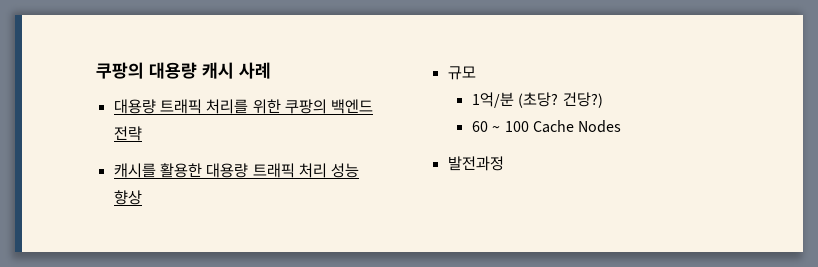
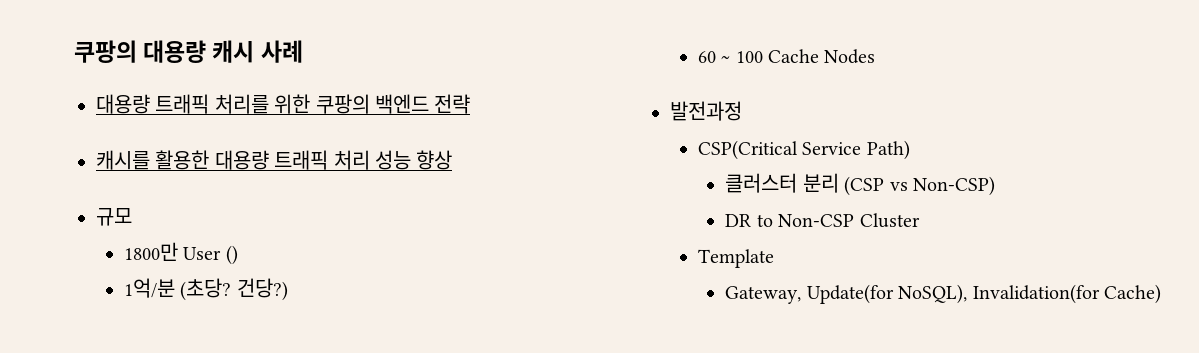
(476, 73) none -> [123,242,238,265] // 1800만 User ()
(504, 163) none -> [697,140,910,160] [725,173,996,196] [725,213,920,228] [697,249,774,268] [725,284,1162,304] // CSP(Critical Service Path) // 클러스터 분리 (CSP vs Non-CSP) // DR to Non-CSP Cluster // Template // Gateway, Update(for NoSQL), Invalidation(for Cache)

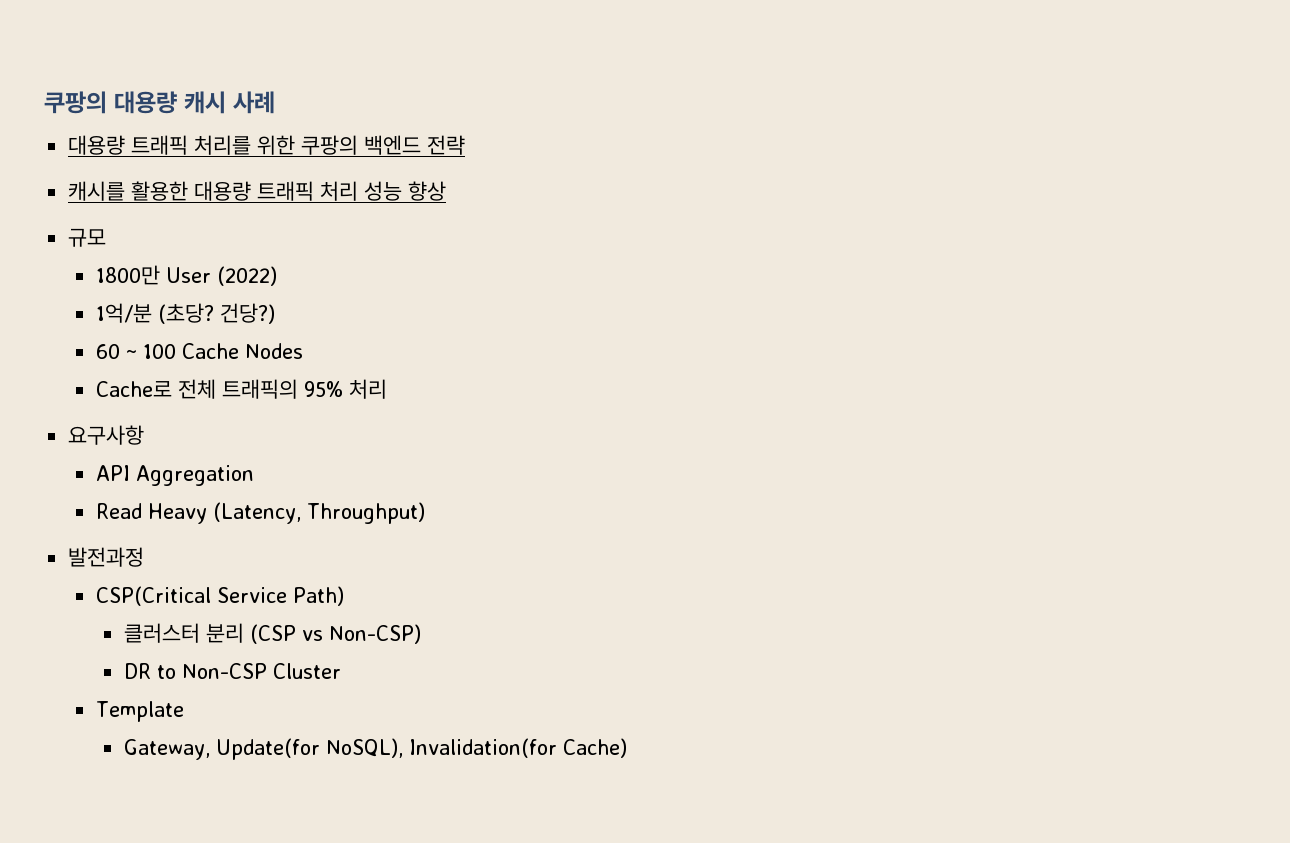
[225,245,238,265] () -> [217,266,278,286] (2022)
(876, 56) none -> [96,379,388,399] [68,425,145,445] [96,465,255,486] [96,502,426,524] // Cache로 전체 트래픽의 95% 처리 // 요구사항 // API Aggregation // Read Heavy (Latency, Throughput)

